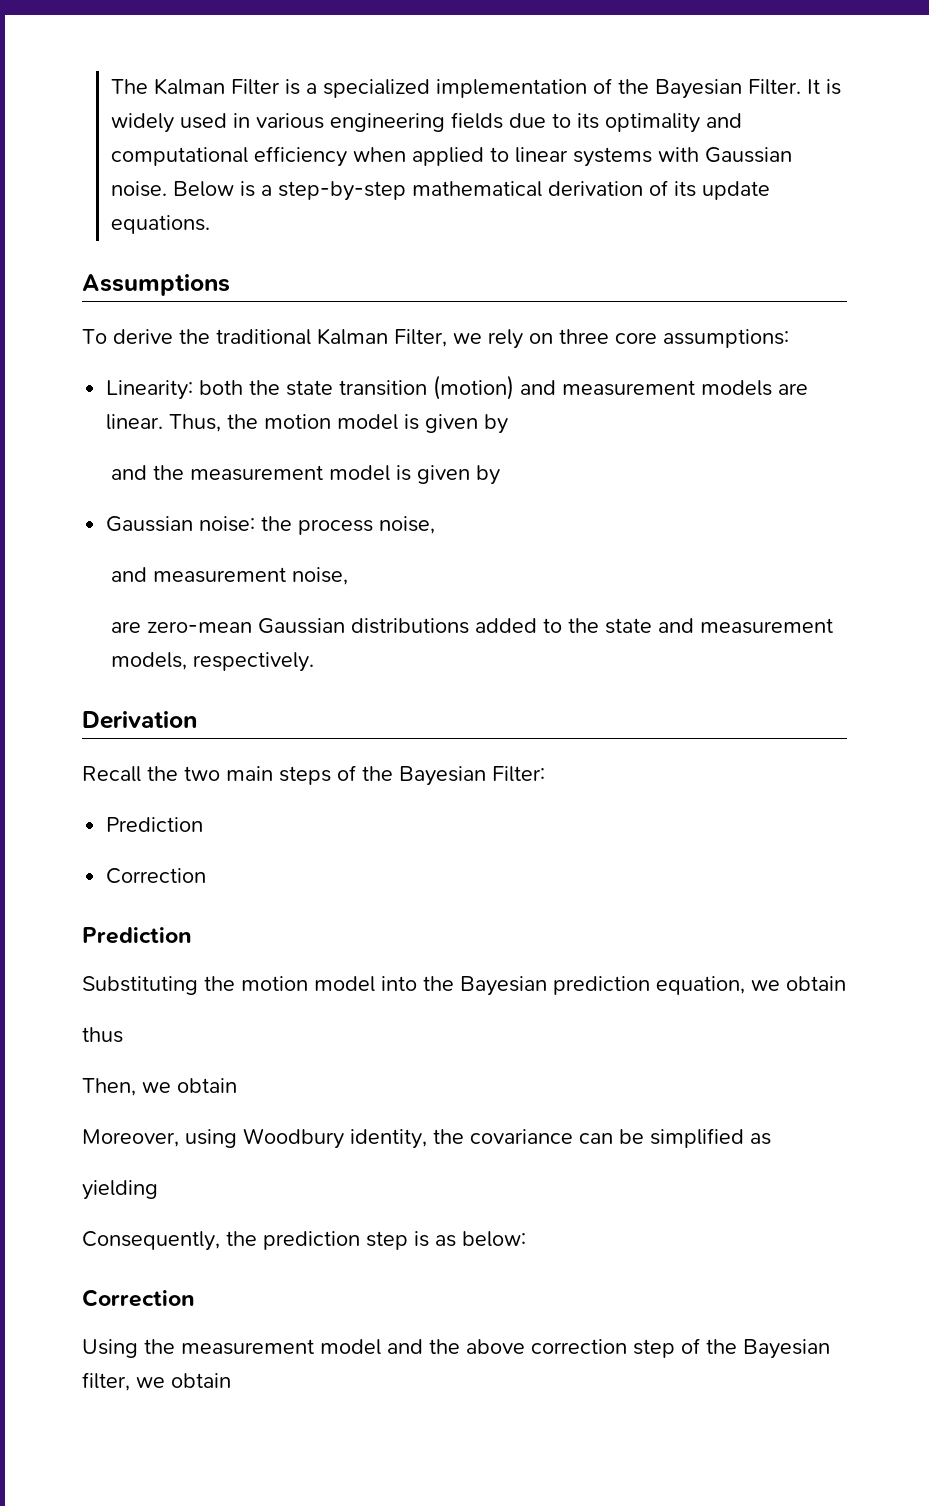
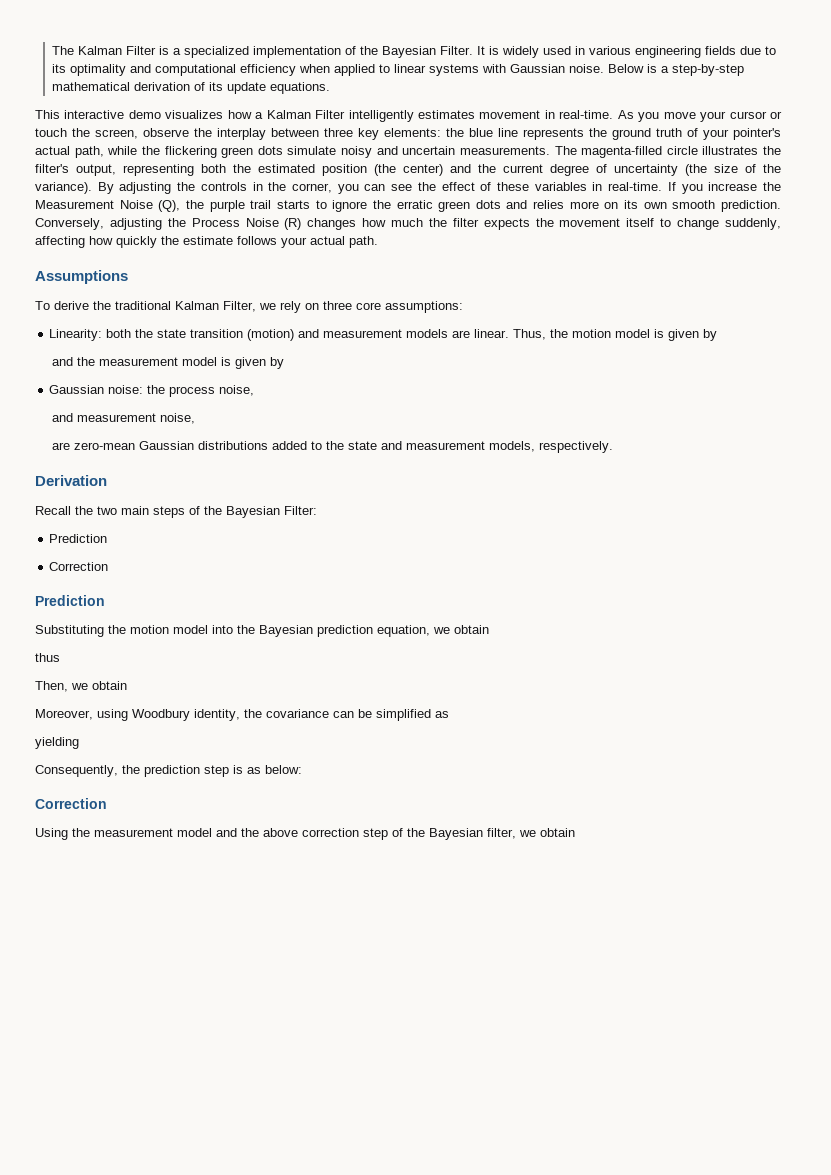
(211, 224) none -> [35,110,783,122] [35,128,781,140] [35,146,781,158] [35,164,781,176] [35,182,781,194] [35,200,781,212] [35,218,781,230] [35,236,378,248] // This interactive demo visualizes how a Kalman Filter intelligently estimates movement in real-time. As you move your cursor or touch the screen, observe the interplay between three key elements: the blue line represents the ground truth of your pointer's actual path, while the flickering green dots simulate noisy and uncertain measurements. The magenta-filled circle illustrates the filter's output, representing both the estimated position (the center) and the current degree of uncertainty (the size of the variance). By adjusting the controls in the corner, you can see the effect of these variables in real-time. If you increase the Measurement Noise (Q), the purple trail starts to ignore the erratic green dots and relies more on its own smooth prediction. Conversely, adjusting the Process Noise (R) changes how much the filter expects the movement itself to change suddenly, affecting how quickly the estimate follows your actual path.

